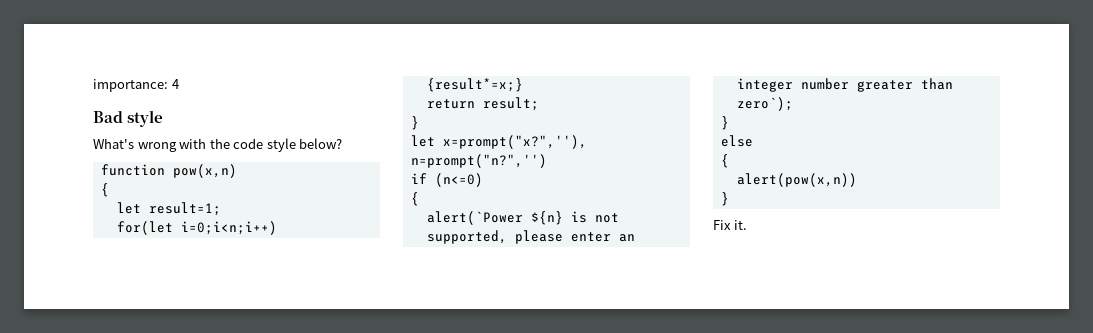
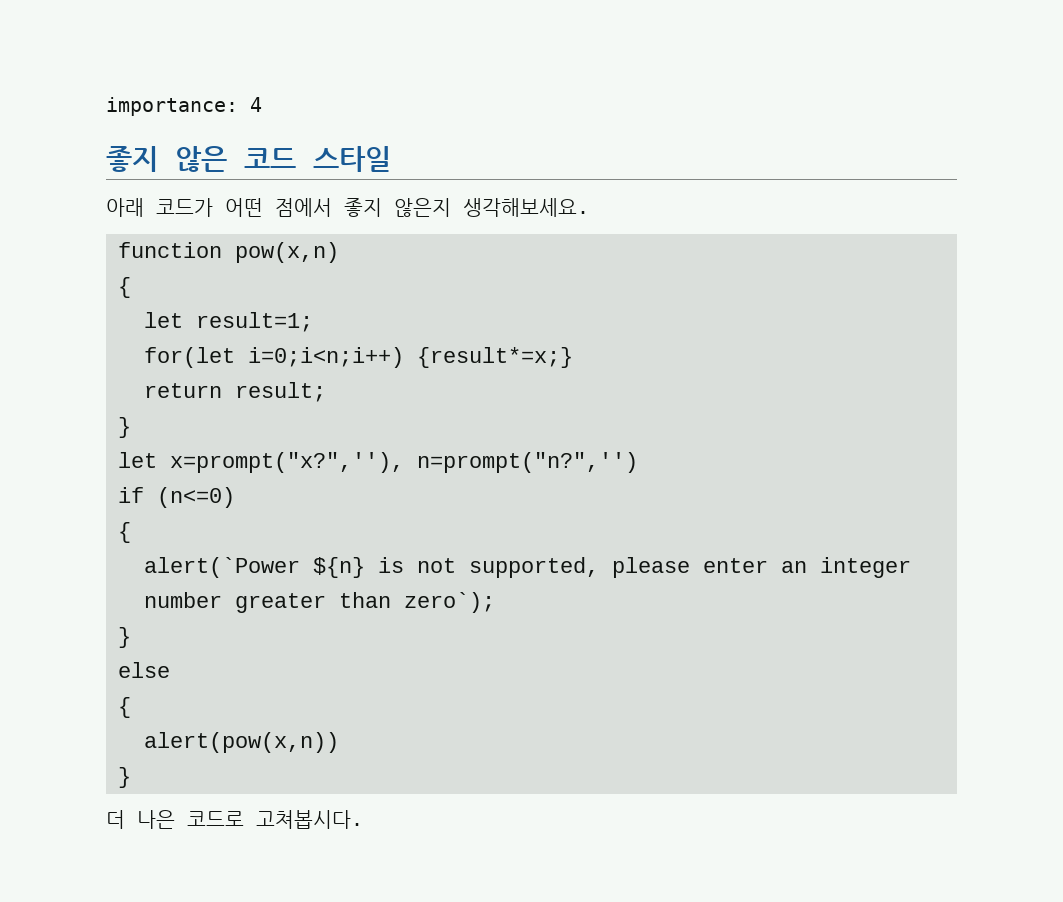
[93,110,164,127] [93,138,343,152] Bad style // What's wrong with the code style below? -> [106,146,391,172] [106,198,589,217] 좋지 않은 코드 스타일 // 아래 코드가 어떤 점에서 좋지 않은지 생각해보세요.
[713,220,747,230] Fix it. -> [106,810,363,829] 더 나은 코드로 고쳐봅시다.

